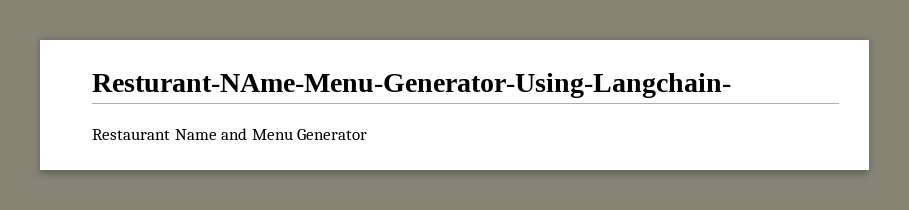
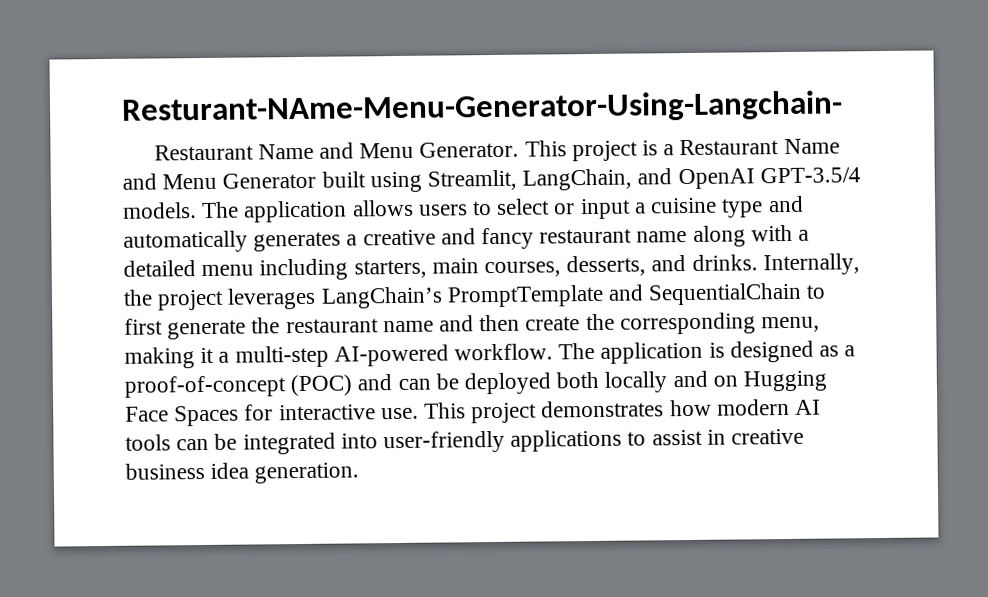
[297,129,368,140] Generator -> [419,138,840,162] [122,167,861,193] [122,195,804,223] [123,224,810,253] [123,253,860,281] [123,282,827,311] [124,312,821,340] [124,340,856,369] [124,370,828,398] [125,398,822,427] [125,428,805,455] [125,462,360,484] Generator. This project is a Restaurant Name and Menu Generator built using Streamlit, LangChain, and OpenAI GPT-3.5/4 models. The application allows users to select or input a cuisine type and automatically generates a creative and fancy restaurant name along with a detailed menu including starters, main courses, desserts, and drinks. Internally, the project leverages LangChain’s PromptTemplate and SequentialChain to first generate the restaurant name and then create the corresponding menu, making it a multi-step AI-powered workflow. The application is designed as a proof-of-concept (POC) and can be deployed both locally and on Hugging Face Spaces for interactive use. This project demonstrates how modern AI tools can be integrated into user-friendly applications to assist in creative business idea generation.

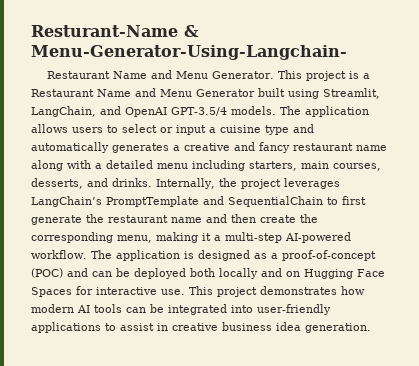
[121,90,843,126] Resturant-NAme-Menu-Generator-Using-Langchain- -> [31,25,199,37] [31,45,347,60] Resturant-Name & Menu-Generator-Using-Langchain-

